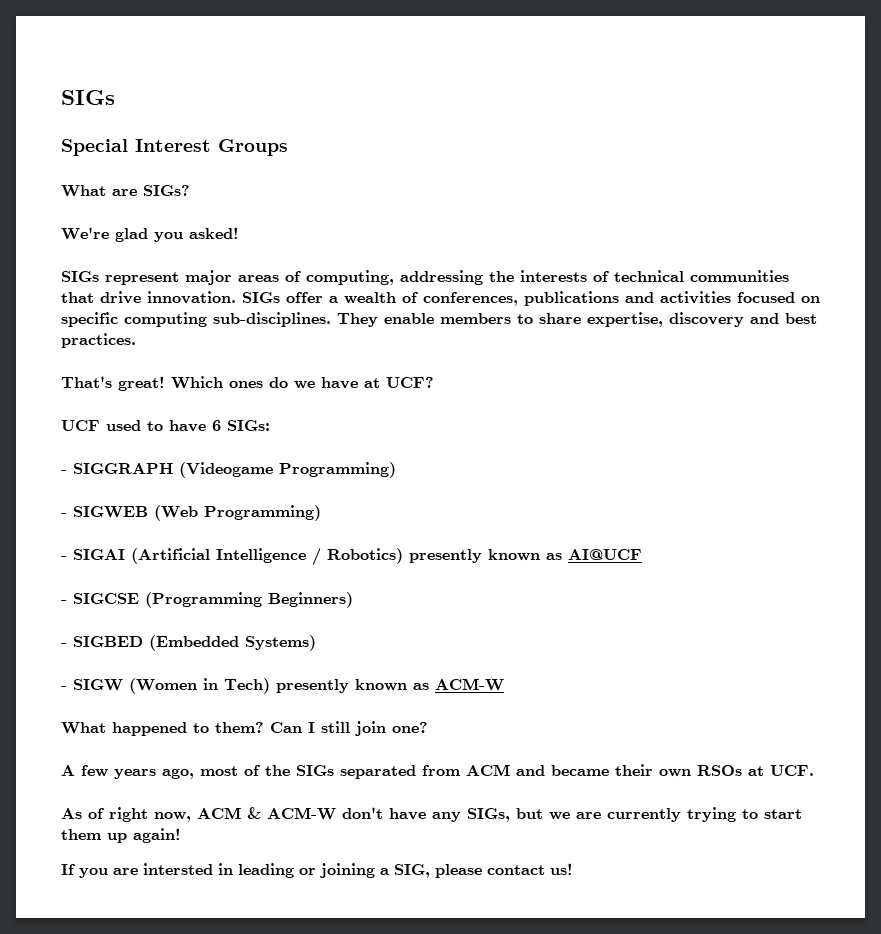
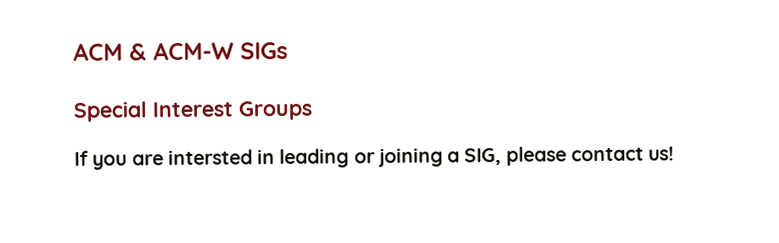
(61, 97) none -> [73,41,234,61] ACM & ACM-W
[61,185,190,197] [61,227,239,242] [61,270,789,285] [61,291,820,306] [61,312,817,327] [61,333,136,348] [61,376,434,391] [61,420,270,432] [61,462,396,478] [61,505,321,521] [61,548,642,566] [61,592,353,608] [61,635,316,651] [61,678,504,694] [61,721,428,736] [61,764,814,779] [61,807,802,822] [61,828,181,843] // What are SIGs? // We're glad you asked! // SIGs represent major areas of computing, addressing the interests of technical communities that drive innovation. SIGs offer a wealth of conferences, publications and activities focused on specific computing sub-disciplines. They enable members to share expertise, discovery and best practices. // That's great! Which ones do we have at UCF? // UCF used to have 6 SIGs: // - SIGGRAPH (Videogame Programming) // - SIGWEB (Web Programming) // - SIGAI (Artificial Intelligence / Robotics) presently known as AI@UCF // - SIGCSE (Programming Beginners) // - SIGBED (Embedded Systems) // - SIGW (Women in Tech) presently known as ACM-W // What happened to them? Can I still join one? // A few years ago, most of the SIGs separated from ACM and became their own RSOs at UCF. // As of right now, ACM & ACM-W don't have any SIGs, but we are currently trying to start them up again! -> (312, 110) none

